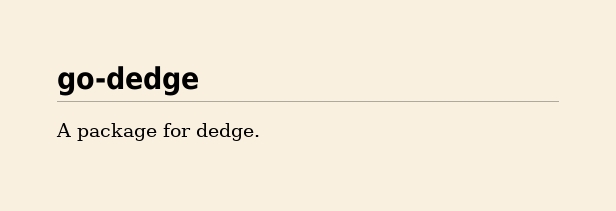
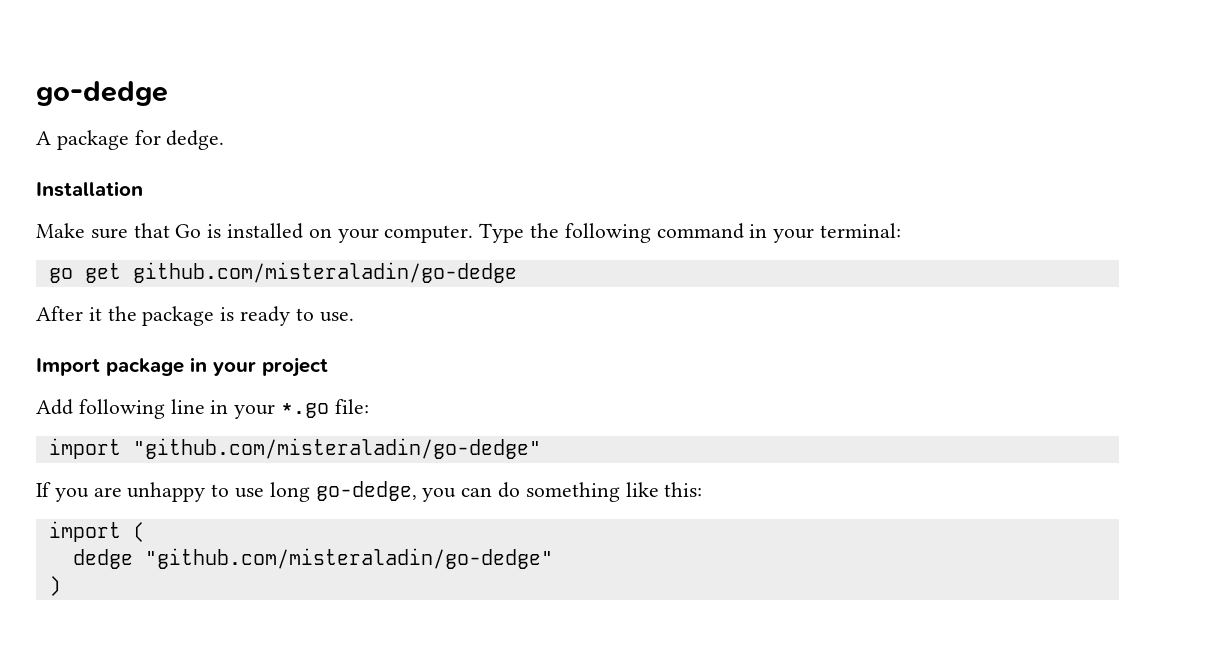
(260, 132) none -> [36,181,143,197] [36,223,902,243] [48,262,517,283] [36,306,354,326] [36,357,328,377] [36,399,369,419] [48,438,541,459] [36,481,703,502] [48,521,145,542] [72,548,553,569] [48,576,61,596] // Installation // Make sure that Go is installed on your computer. Type the following command in your terminal: // go get github.com/misteraladin/go-dedge // After it the package is ready to use. // Import package in your project // Add following line in your *.go file: // import "github.com/misteraladin/go-dedge" // If you are unhappy to use long go-dedge, you can do something like this: // import ( // dedge "github.com/misteraladin/go-dedge" // )

